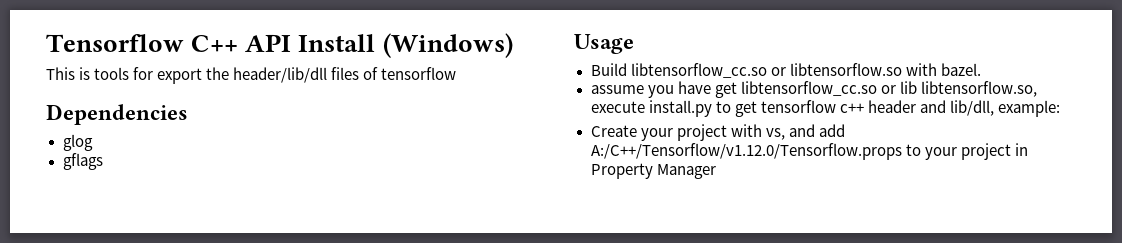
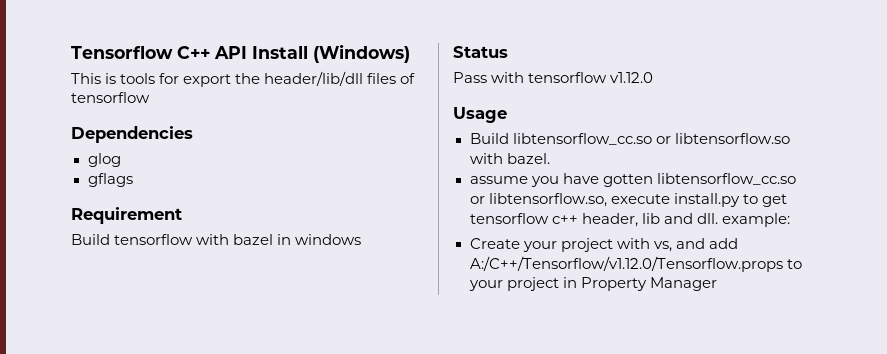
(103, 161) none -> [71,207,182,224] [71,234,362,245] [453,46,508,58] [453,72,654,83] // Requirement // Build tensorflow with bazel in windows // Status // Pass with tensorflow v1.12.0
[714,81,917,98] get libtensorflow_cc.so or lib -> [602,173,796,187] [469,196,485,204] gotten libtensorflow_cc.so or
[867,100,994,116] header and lib/dll, -> [581,213,718,227] header, lib and dll.

